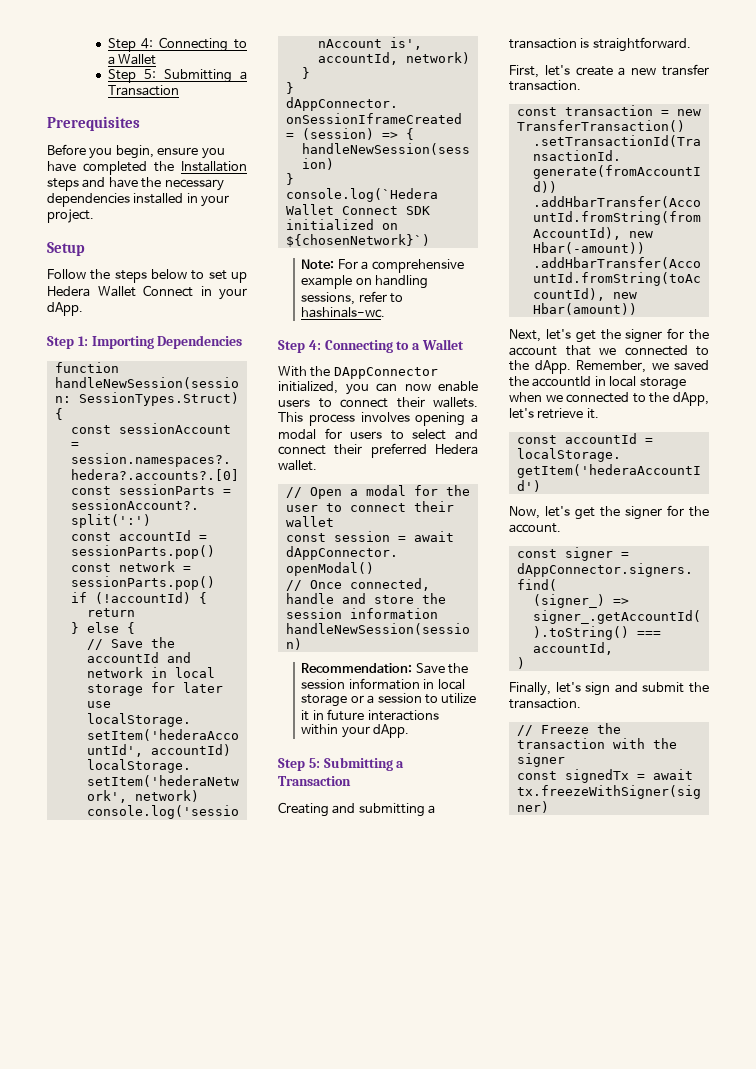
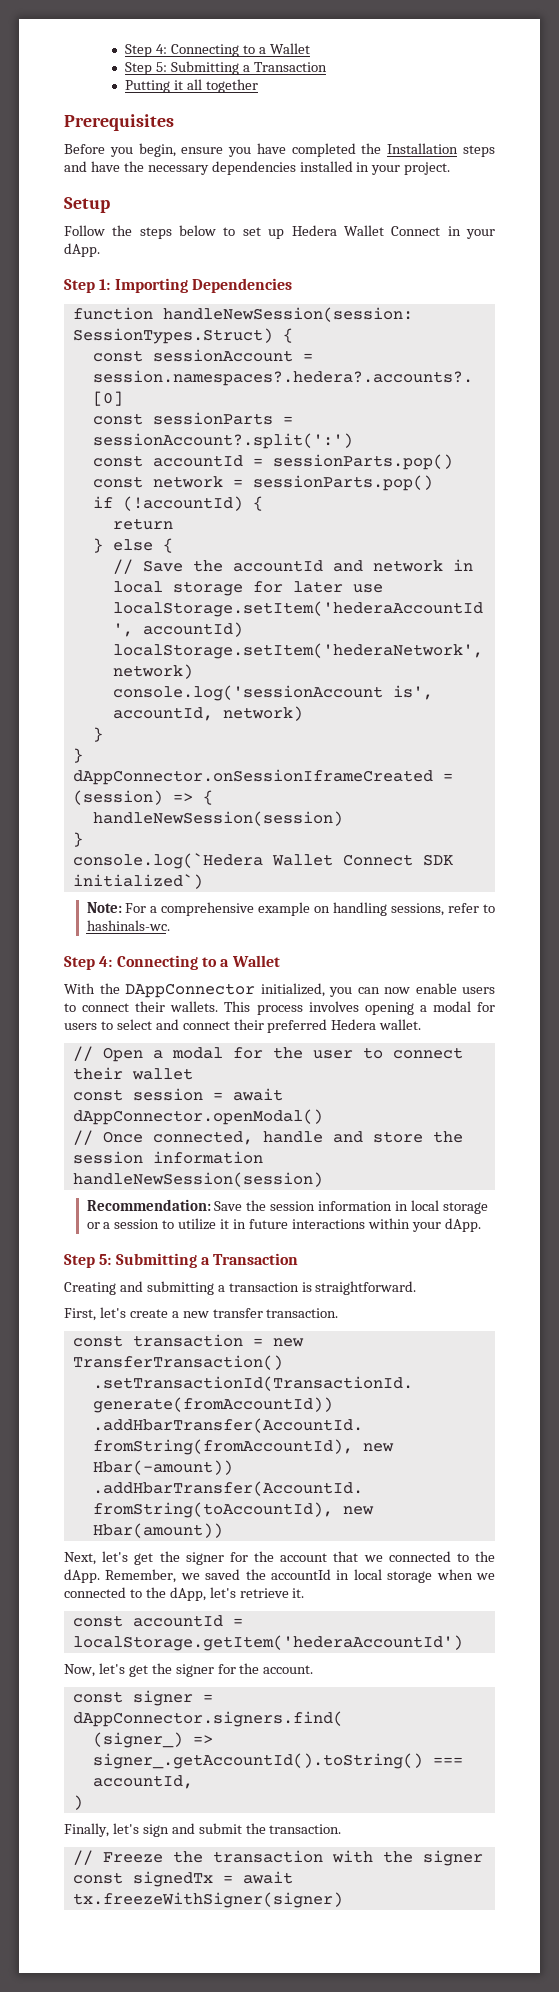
(179, 90) none -> [124,79,258,93] // Putting it all together
[285,219,398,230] [285,234,430,247] initialized on ${chosenNetwork}`) -> [72,874,203,889] initialized`)

